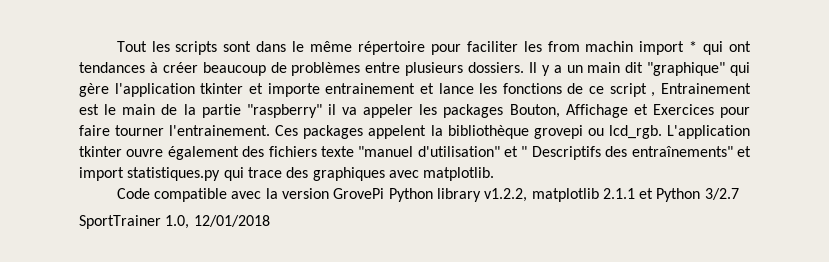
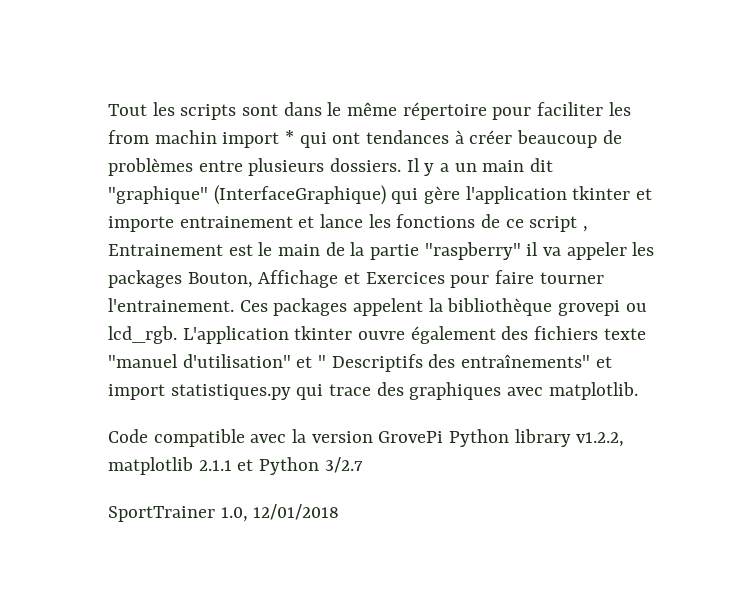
(726, 69) none -> [213,185,386,205] (InterfaceGraphique)

